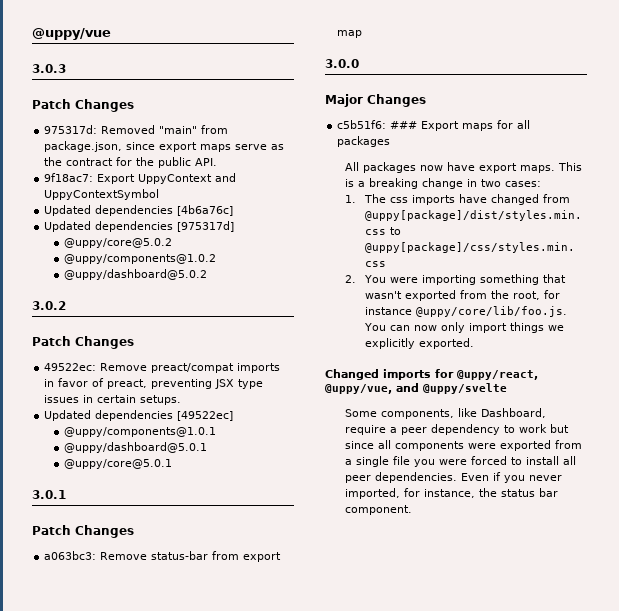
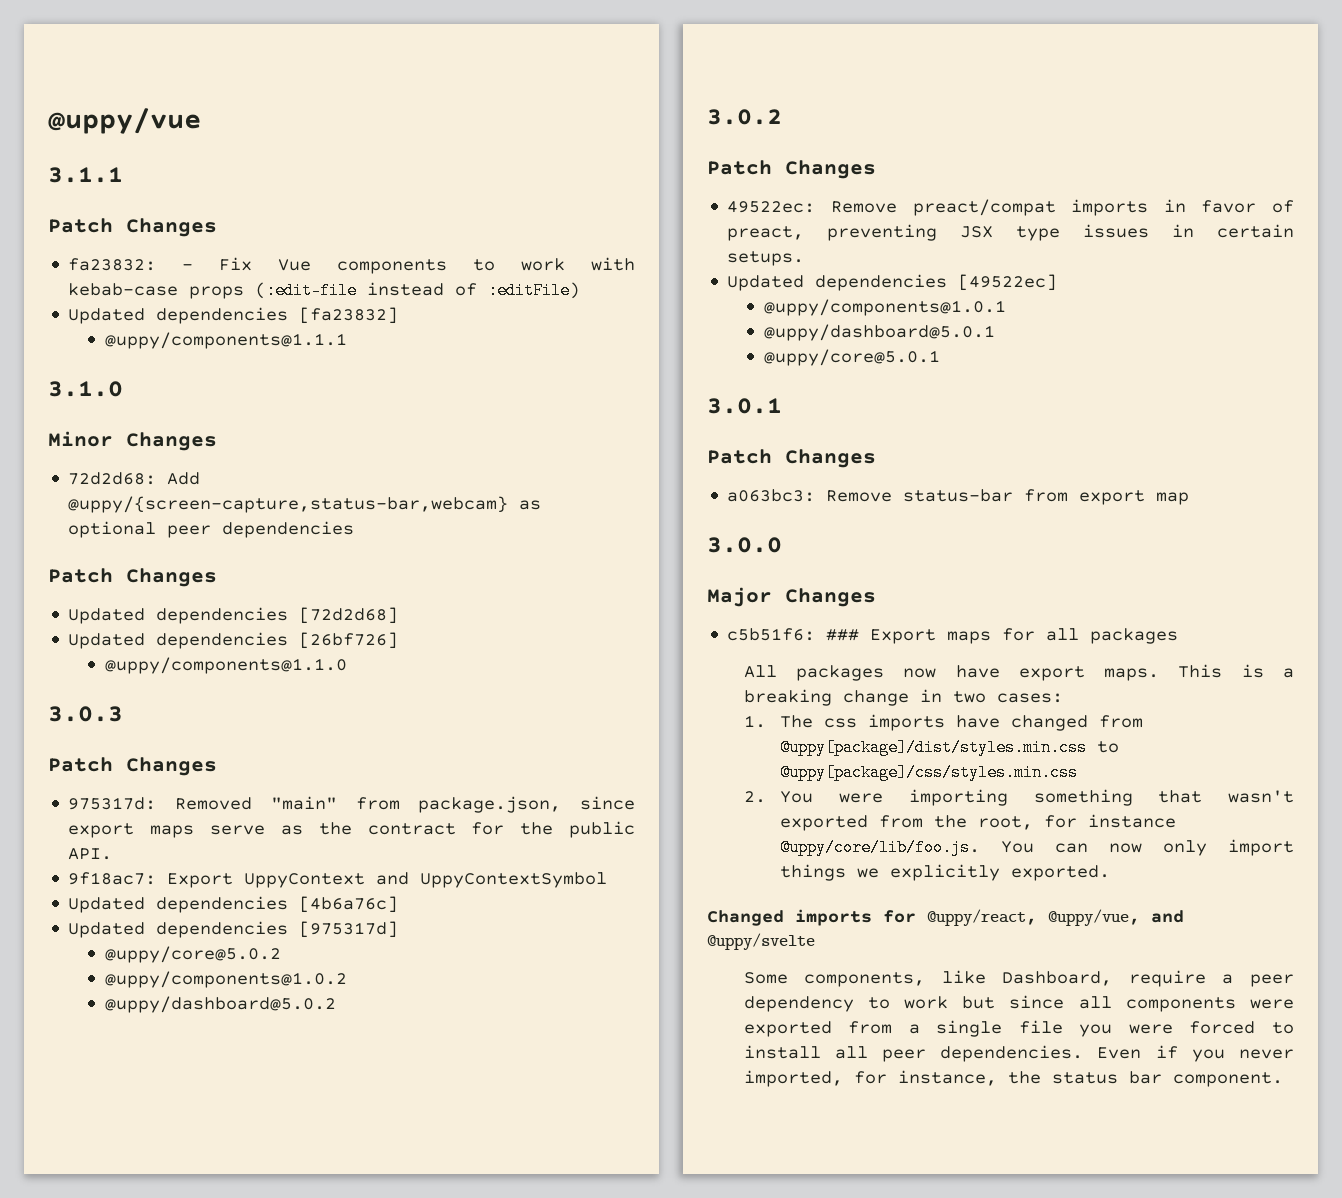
(111, 34) none -> [48,167,123,183] [48,218,217,237] [68,257,635,274] [68,282,581,299] [68,307,399,324] [104,332,347,349] [48,381,123,397] [48,431,217,451] [68,472,201,485] [68,496,542,513] [68,521,355,538] [48,568,217,587] [68,607,399,624] [68,632,399,649] [104,657,347,674] // 3.1.1 // Patch Changes // fa23832: - Fix Vue components to work with kebab-case props (:edit-file instead of :editFile) // Updated dependencies [fa23832] // @uppy/components@1.1.1 // 3.1.0 // Minor Changes // 72d2d68: Add @uppy/{screen-capture,status-bar,webcam} as optional peer dependencies // Patch Changes // Updated dependencies [72d2d68] // Updated dependencies [26bf726] // @uppy/components@1.1.0

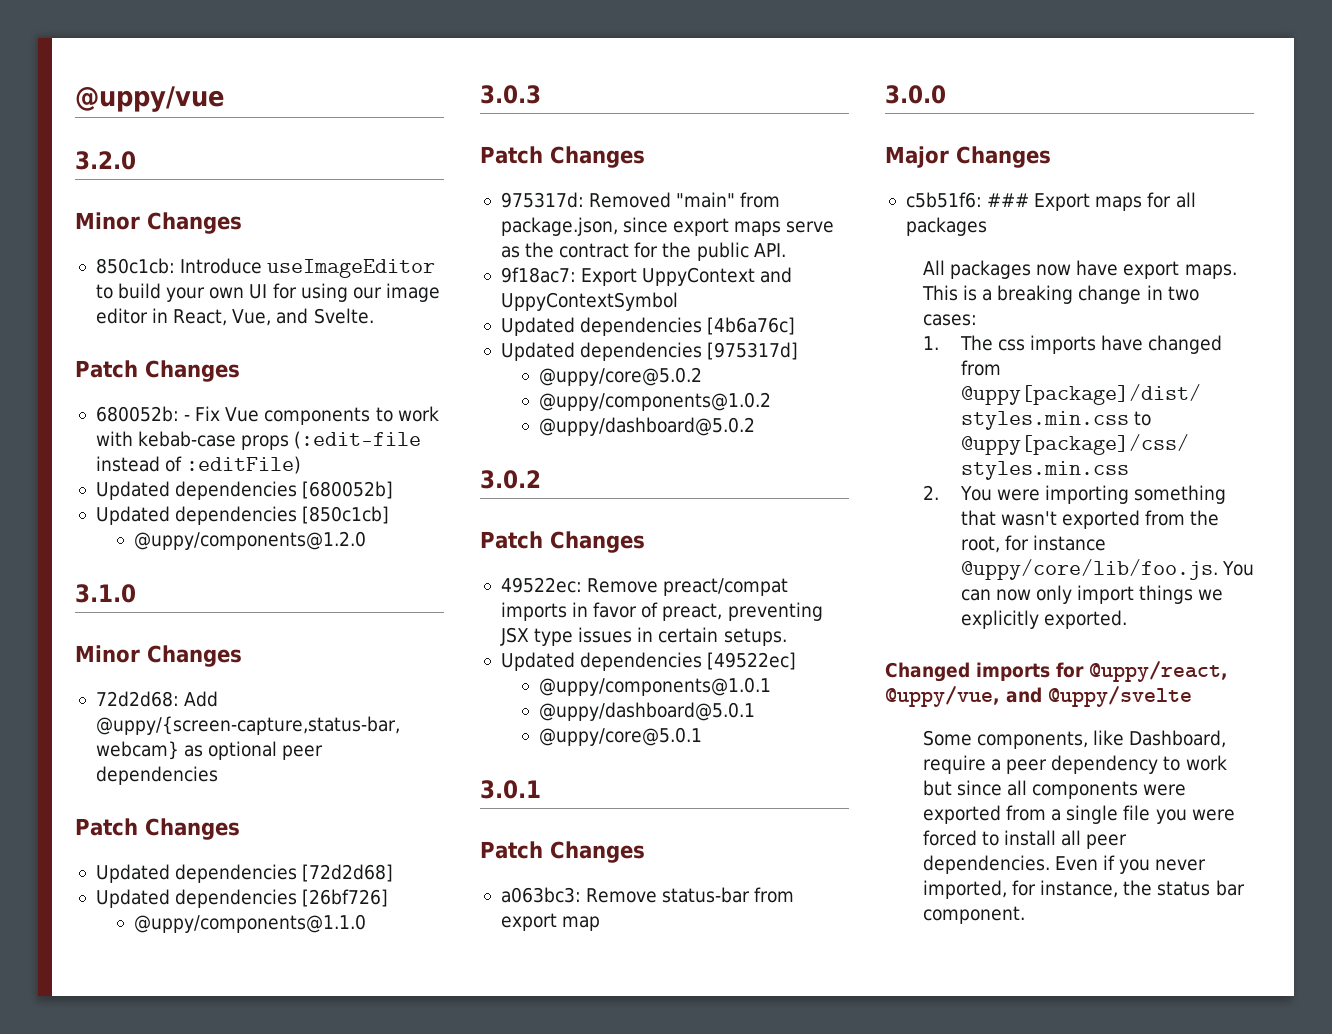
[48,167,123,183] [48,218,217,237] [68,258,157,271] 3.1.1 // Patch Changes // fa23832: -> [75,151,136,170] [75,212,242,234] [95,258,436,278] [95,283,440,302] [95,308,374,326] [75,360,240,382] [95,406,179,422] 3.2.0 // Minor Changes // 850c1cb: Introduce useImageEditor to build your own UI for using our image editor in React, Vue, and Svelte. // Patch Changes // 680052b:
[299,307,399,324] [104,332,347,349] [fa23832] // @uppy/components@1.1.1 -> [302,481,394,499] [95,506,390,525] [133,531,366,550] [680052b] // Updated dependencies [850c1cb] // @uppy/components@1.2.0

